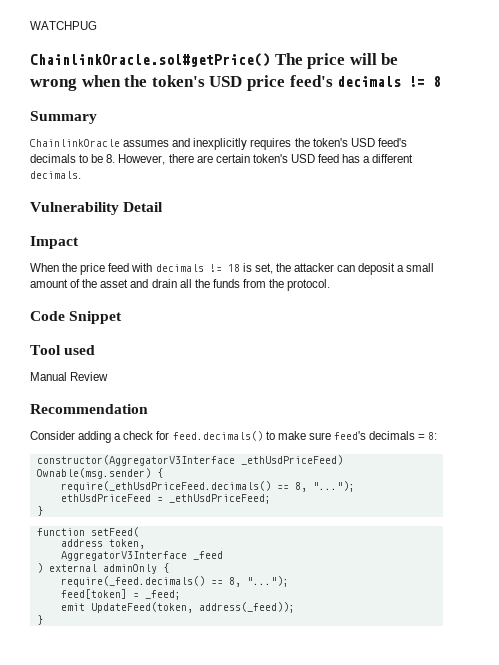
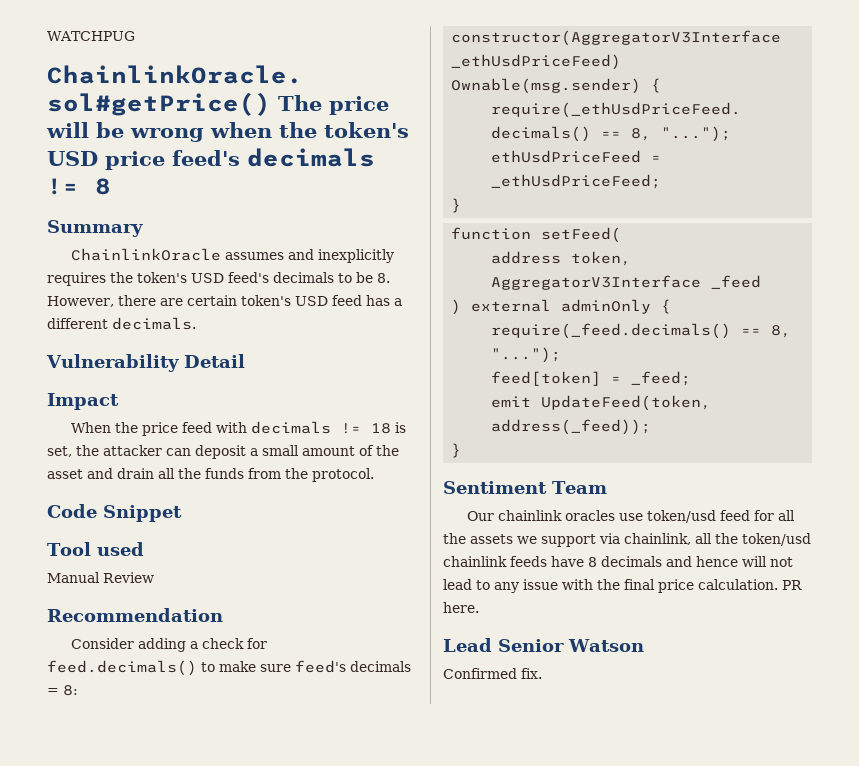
(43, 620) none -> [443,481,607,494] [466,510,795,523] [443,533,811,547] [443,556,793,567] [443,579,802,593] [443,602,479,613] [443,638,644,652] [443,668,542,679] // Sentiment Team // Our chainlink oracles use token/usd feed for all the assets we support via chainlink, all the token/usd chainlink feeds have 8 decimals and hence will not lead to any issue with the final price calculation. PR here. // Lead Senior Watson // Confirmed fix.

